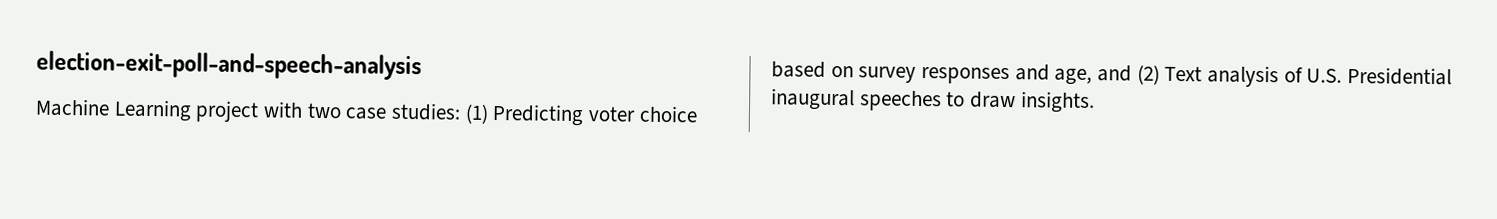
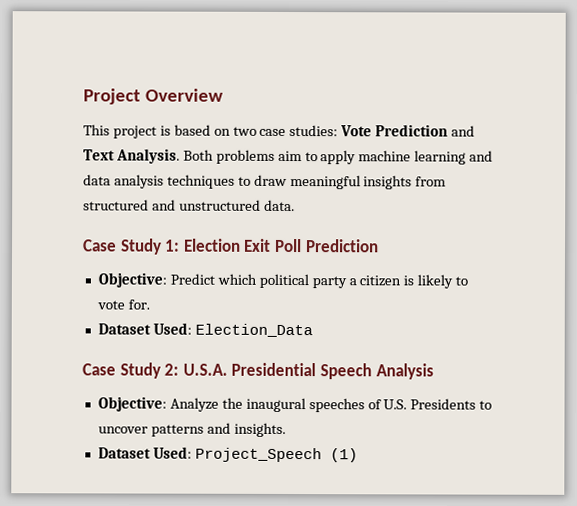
[36,50,422,81] [35,98,698,127] [771,61,1453,88] [771,88,1095,114] election-exit-poll-and-speech-analysis // Machine Learning project with two case studies: (1) Predicting voter choice based on survey responses and age, and (2) Text analysis of U.S. Presidential inaugural speeches to draw insights. -> [83,88,225,105] [83,124,476,139] [83,148,494,165] [83,174,447,190] [83,199,295,212] [83,238,379,255] [97,272,469,289] [96,299,150,310] [97,322,313,338] [82,362,434,380] [97,396,493,413] [97,422,286,437] [97,446,358,463] Project Overview // This project is based on two case studies: Vote Prediction and Text Analysis. Both problems aim to apply machine learning and data analysis techniques to draw meaningful insights from structured and unstructured data. // Case Study 1: Election Exit Poll Prediction // Objective: Predict which political party a citizen is likely to vote for. // Dataset Used: Election_Data // Case Study 2: U.S.A. Presidential Speech Analysis // Objective: Analyze the inaugural speeches of U.S. Presidents to uncover patterns and insights. // Dataset Used: Project_Speech (1)

